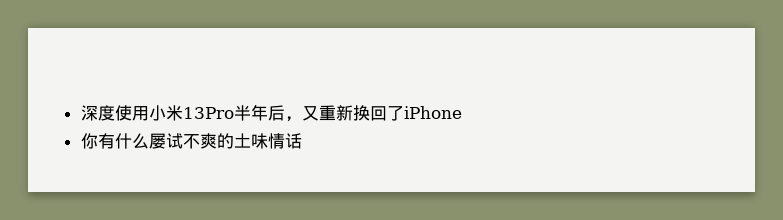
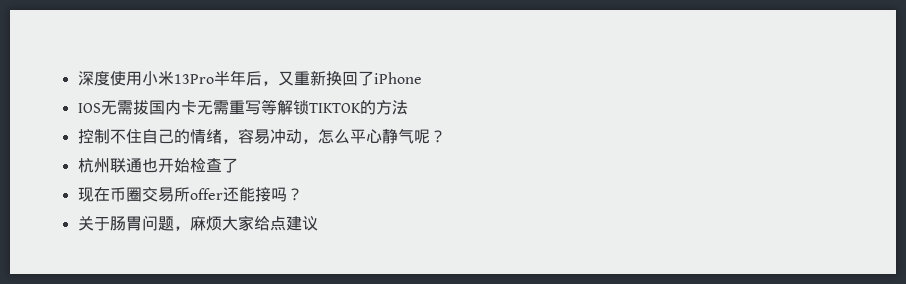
[80,133,302,149] 你有什么屡试不爽的土味情话 -> [77,99,408,115] [77,128,446,144] [77,158,238,173] [77,187,303,202] [77,215,318,231] IOS无需拔国内卡无需重写等解锁TIKTOK的方法 // 控制不住自己的情绪，容易冲动，怎么平心静气呢？ // 杭州联通也开始检查了 // 现在币圈交易所offer还能接吗？ // 关于肠胃问题，麻烦大家给点建议

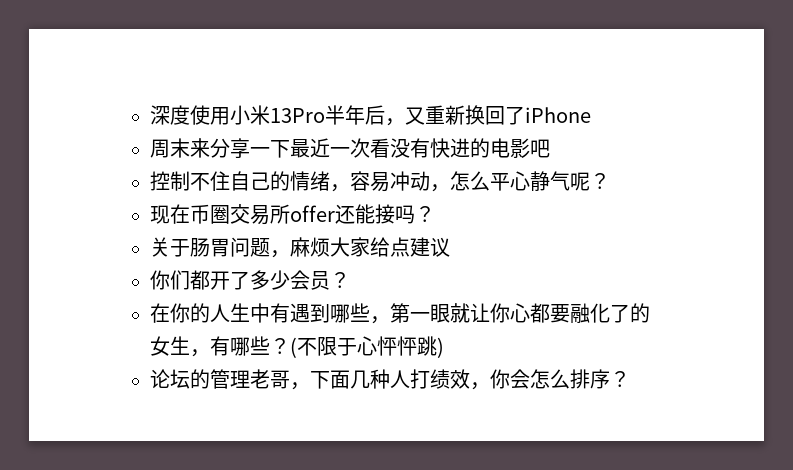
[77,99,408,115] IOS无需拔国内卡无需重写等解锁TIKTOK的方法 -> [150,138,550,159] 周末来分享一下最近一次看没有快进的电影吧
[77,158,238,173] // 杭州联通也开始检查了 -> (610, 181) none
(318, 223) none -> [150,270,350,290] [150,303,650,324] [150,336,444,358] [150,369,630,390] // 你们都开了多少会员？ // 在你的人生中有遇到哪些，第一眼就让你心都要融化了的女生，有哪些？(不限于心怦怦跳) // 论坛的管理老哥，下面几种人打绩效，你会怎么排序？

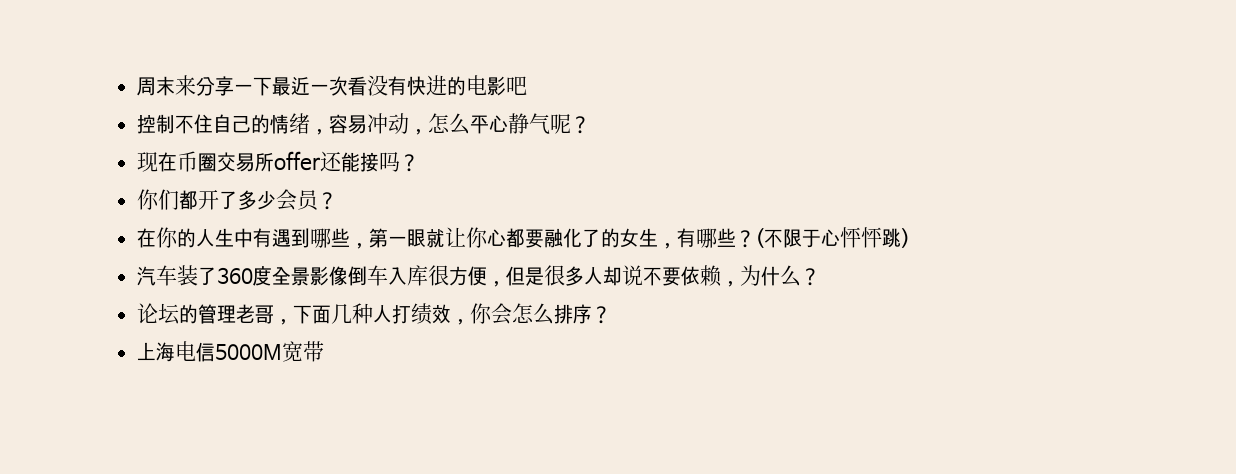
[150,105,591,126] 深度使用小米13Pro半年后，又重新换回了iPhone // -> (137, 86) none
[150,237,450,258] // 关于肠胃问题，麻烦大家给点建议 -> (420, 163) none
(444, 347) none -> [137,265,821,287] // 汽车装了360度全景影像倒车入库很方便，但是很多人却说不要依赖，为什么？
(630, 379) none -> [137,341,325,362] // 上海电信5000M宽带

